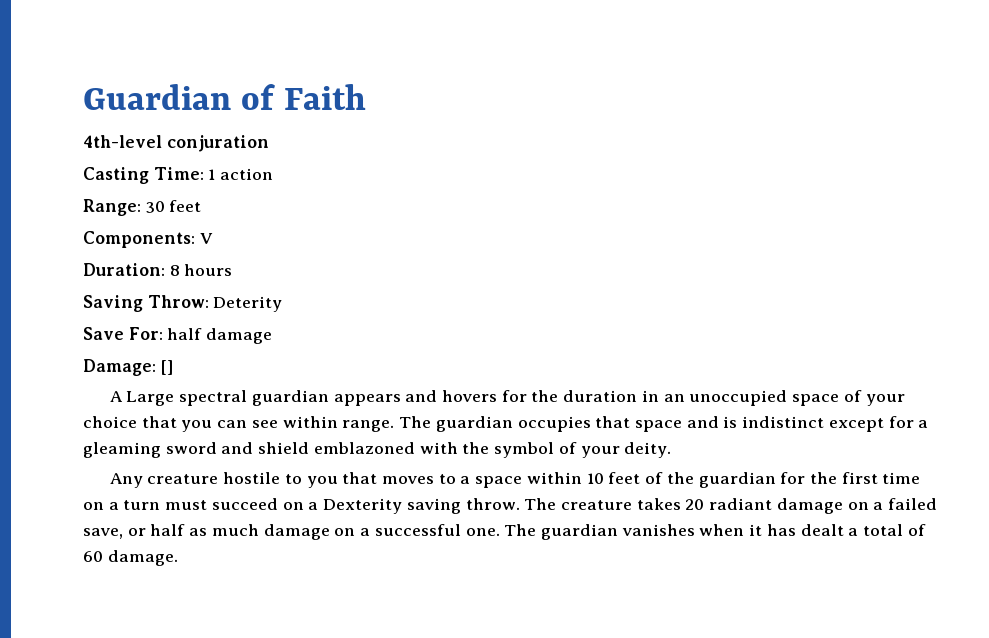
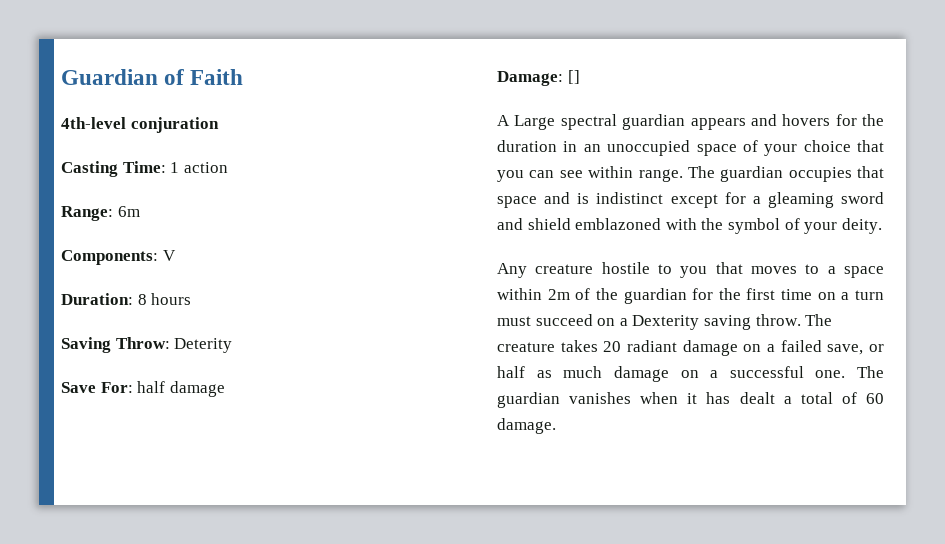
[145,200,202,213] 30 feet -> [117,206,140,217] 6m
[586,472,641,484] 10 feet -> [547,289,570,300] 2m

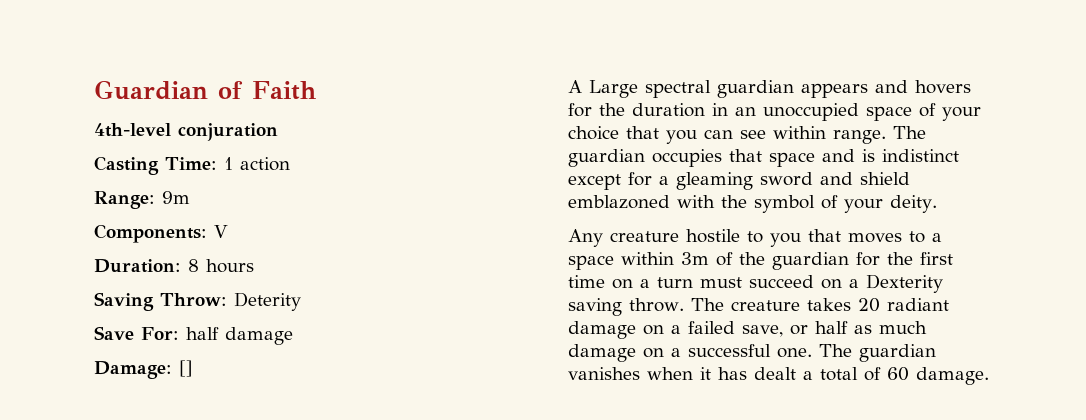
[117,206,140,217] 6m -> [162,191,190,204] 9m
[547,289,570,300] 2m -> [681,252,709,265] 3m

